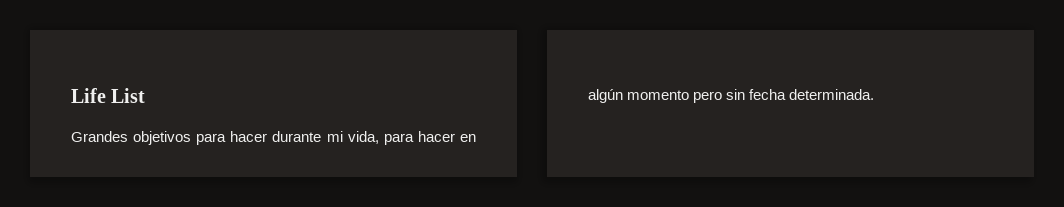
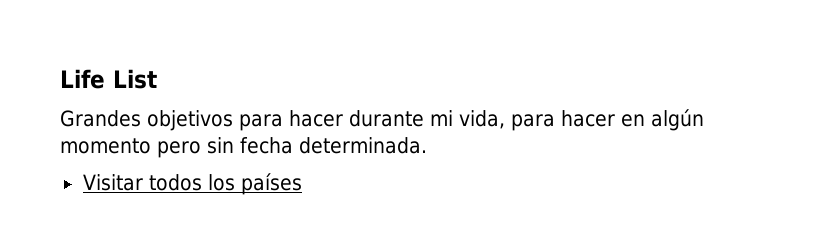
(875, 94) none -> [82,173,302,195] // Visitar todos los países

